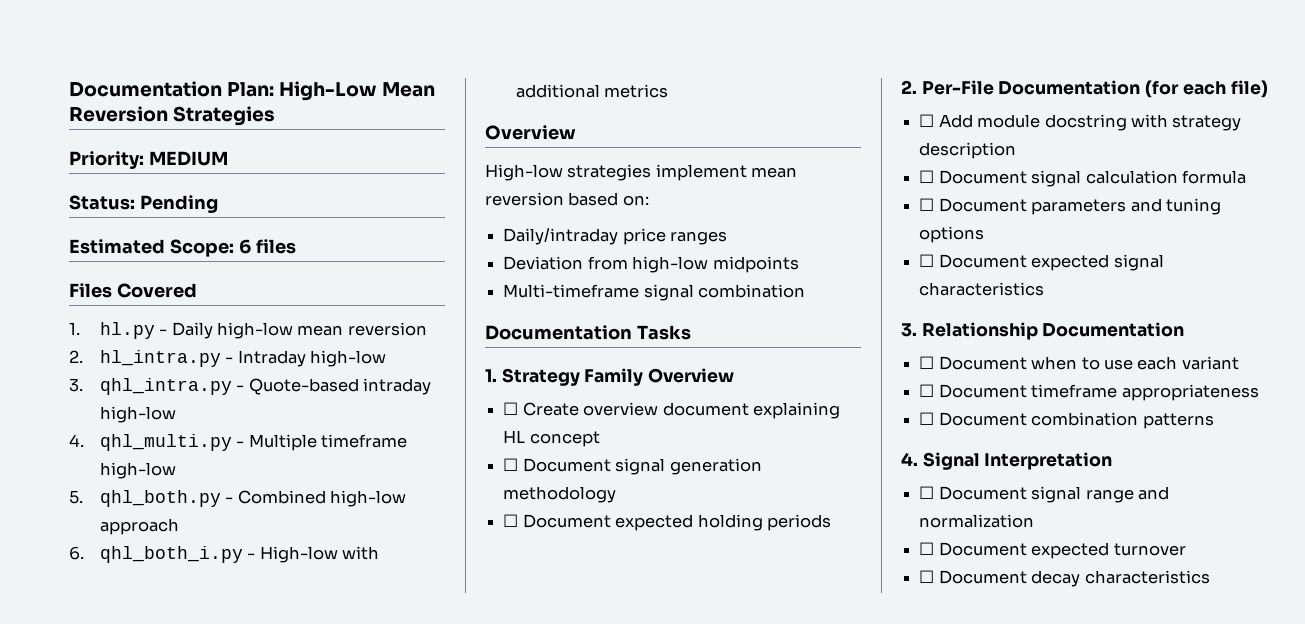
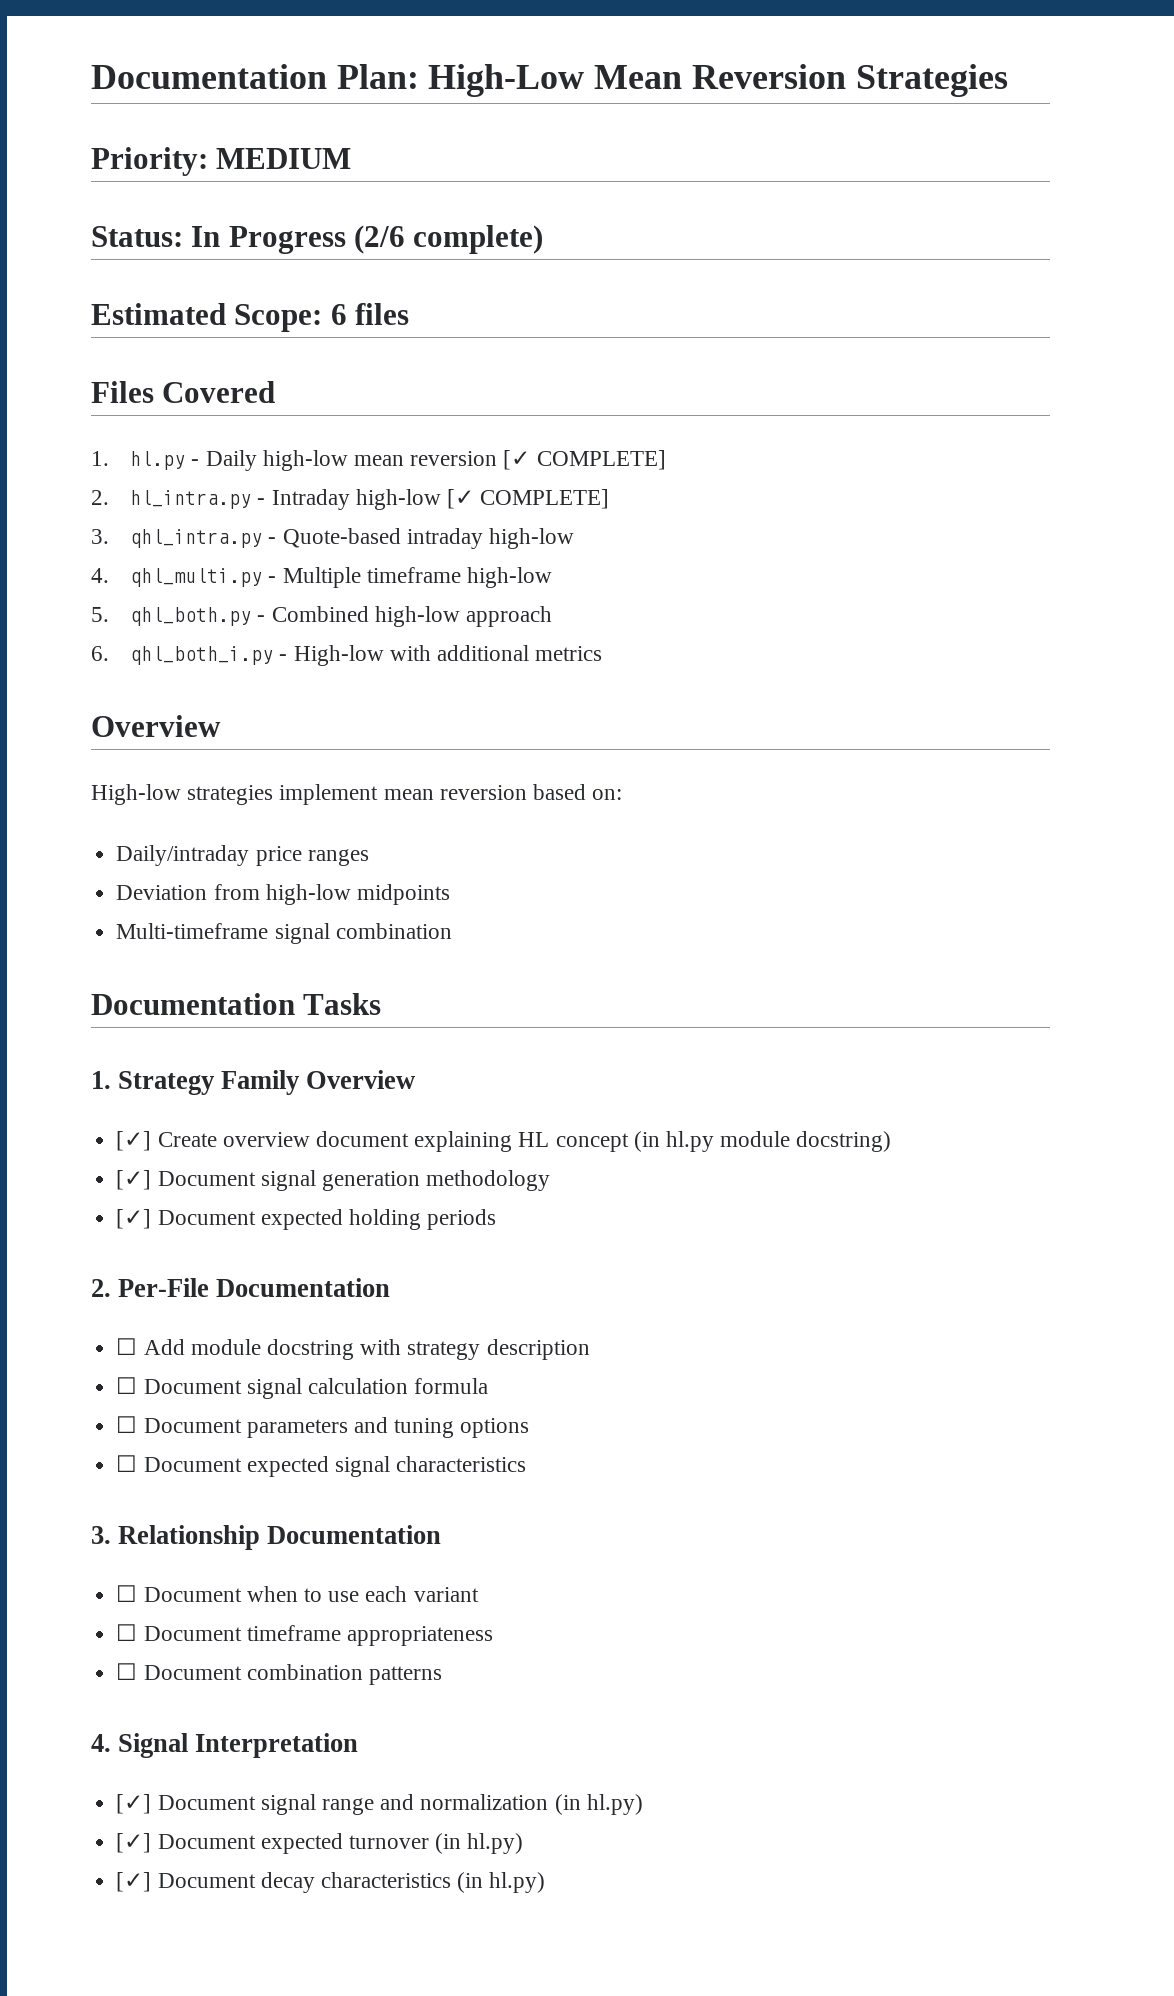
[139,195,218,213] Pending -> [191,225,544,254] In Progress (2/6 complete)
(427, 329) none -> [503,450,666,470] [✓ COMPLETE]
(387, 358) none -> [446,489,610,509] [✓ COMPLETE]
[503,402,519,415] ☐ -> [116,1131,152,1151] [✓]
[503,458,519,471] // ☐ -> [633,1131,892,1152] [116,1170,152,1190] (in hl.py module docstring) // [✓]
[503,514,519,527] ☐ -> [116,1209,152,1229] [✓]
[1145,80,1268,98] (for each file) -> (391, 1287) none
[919,486,935,499] ☐ -> [116,1794,152,1814] [✓]
[919,542,935,555] // ☐ -> [554,1794,643,1815] [116,1833,152,1853] (in hl.py) // [✓]
[919,570,935,583] // ☐ -> [435,1833,524,1854] [116,1872,152,1892] (in hl.py) // [✓]
(1210, 577) none -> [457,1872,546,1893] (in hl.py)

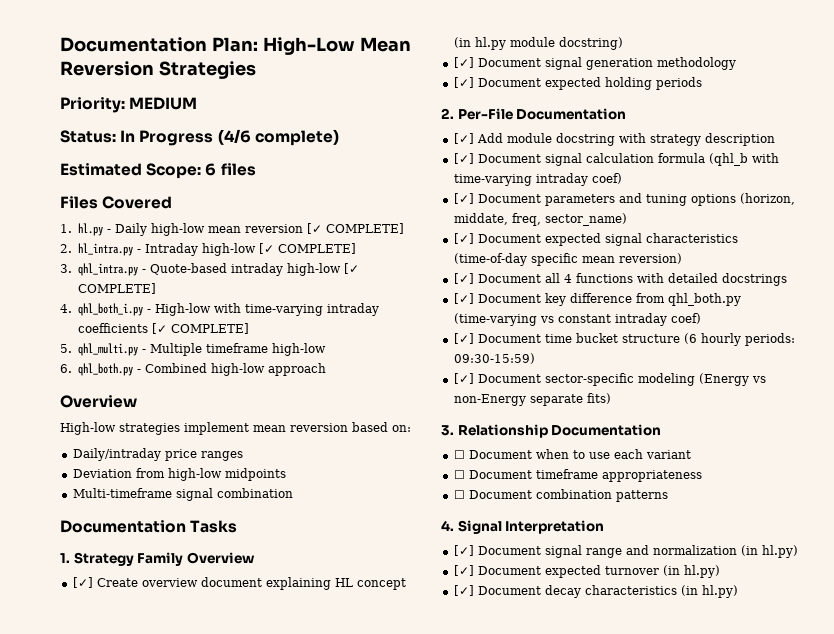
[354,225,406,254] (2/6 -> [217,129,251,145] (4/6
[91,568,109,583] // 4. -> [343,263,359,274] [77,283,156,294] [60,303,379,316] [77,323,249,334] [60,344,72,353] [✓ COMPLETE] // 4. qhl_both_i.py - High-low with time-varying intraday coefficients [✓ COMPLETE] // 5.
[91,607,109,622] 5. -> [60,364,72,373] 6.
[91,645,603,666] // 6. qhl_both_i.py - High-low with additional metrics -> (326, 369) none
[116,1338,138,1355] ☐ -> [453,133,474,144] [✓]
[116,1377,138,1394] ☐ -> [453,153,474,164] [✓]
[116,1416,138,1433] // ☐ -> [708,153,779,166] [453,173,622,186] [453,193,474,204] (qhl_b with time-varying intraday coef) // [✓]
[116,1455,138,1472] // ☐ -> [739,193,795,205] [453,213,627,226] [453,233,474,244] (horizon, middate, freq, sector_name) // [✓]
(527, 1464) none -> [453,253,682,266] [453,273,787,286] [453,293,741,306] [453,313,701,326] [453,333,795,346] [453,353,535,364] [453,373,766,386] [453,393,611,406] (time-of-day specific mean reversion) // [✓] Document all 4 functions with detailed docstrings // [✓] Document key difference from qhl_both.py (time-varying vs constant intraday coef) // [✓] Document time bucket structure (6 hourly periods: 09:30-15:59) // [✓] Document sector-specific modeling (Energy vs non-Energy separate fits)

